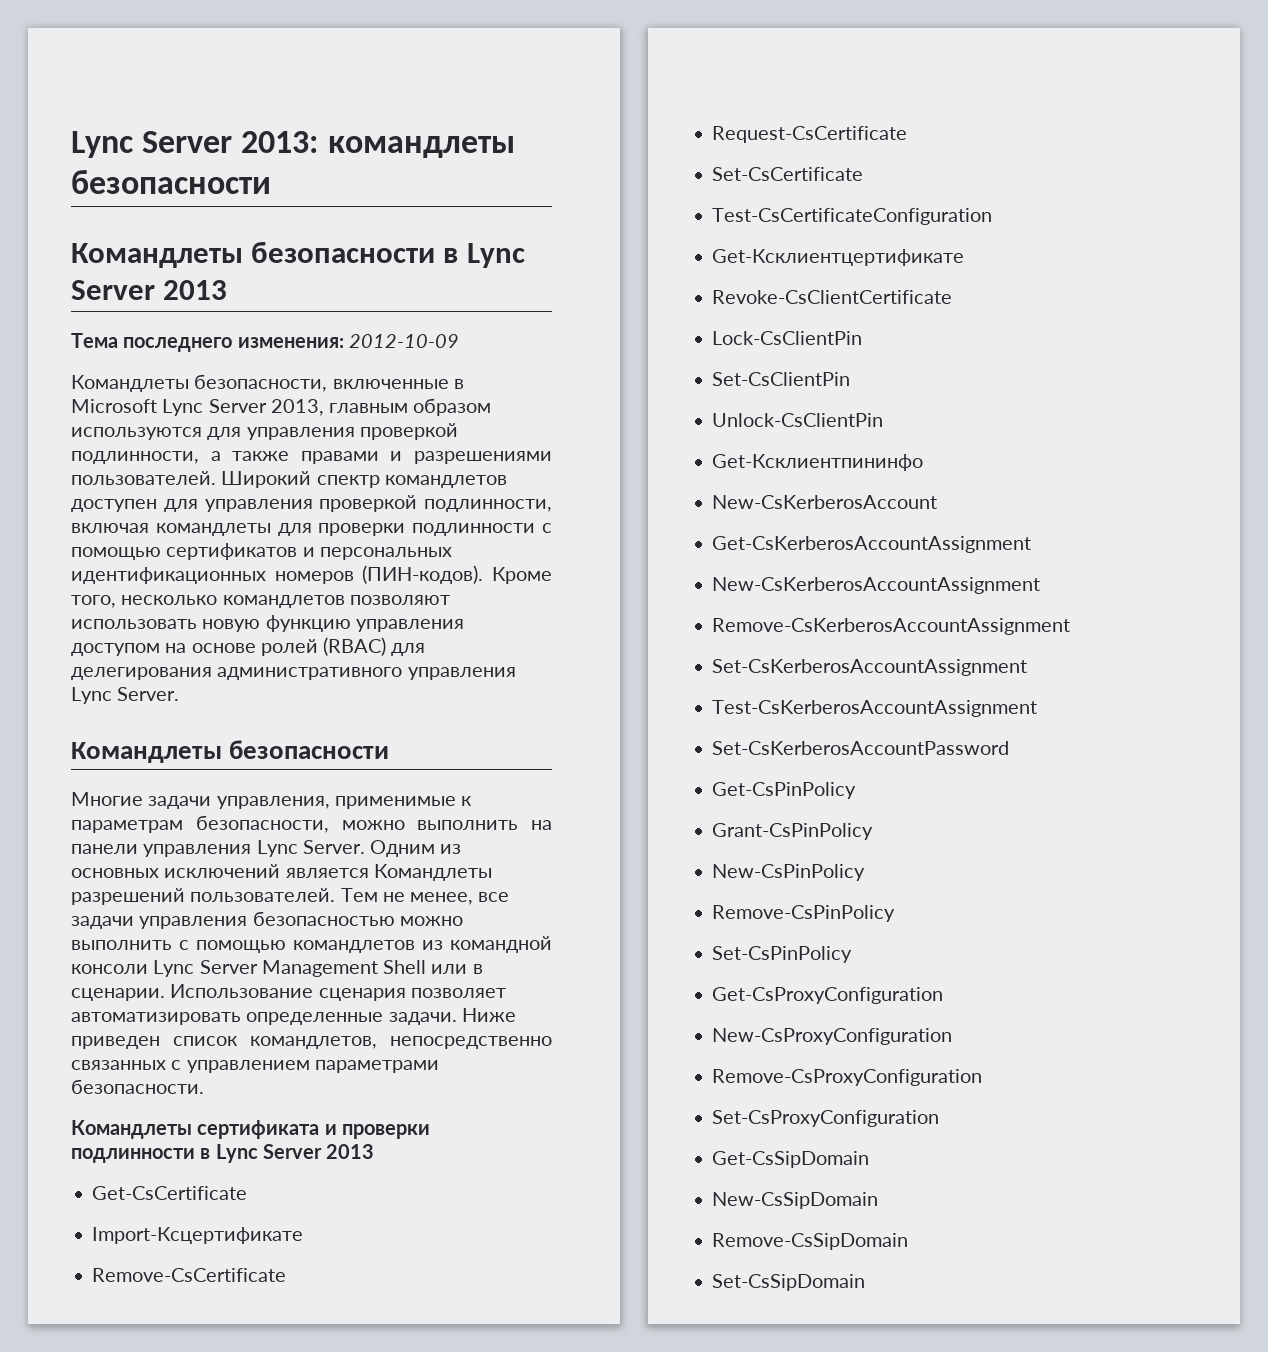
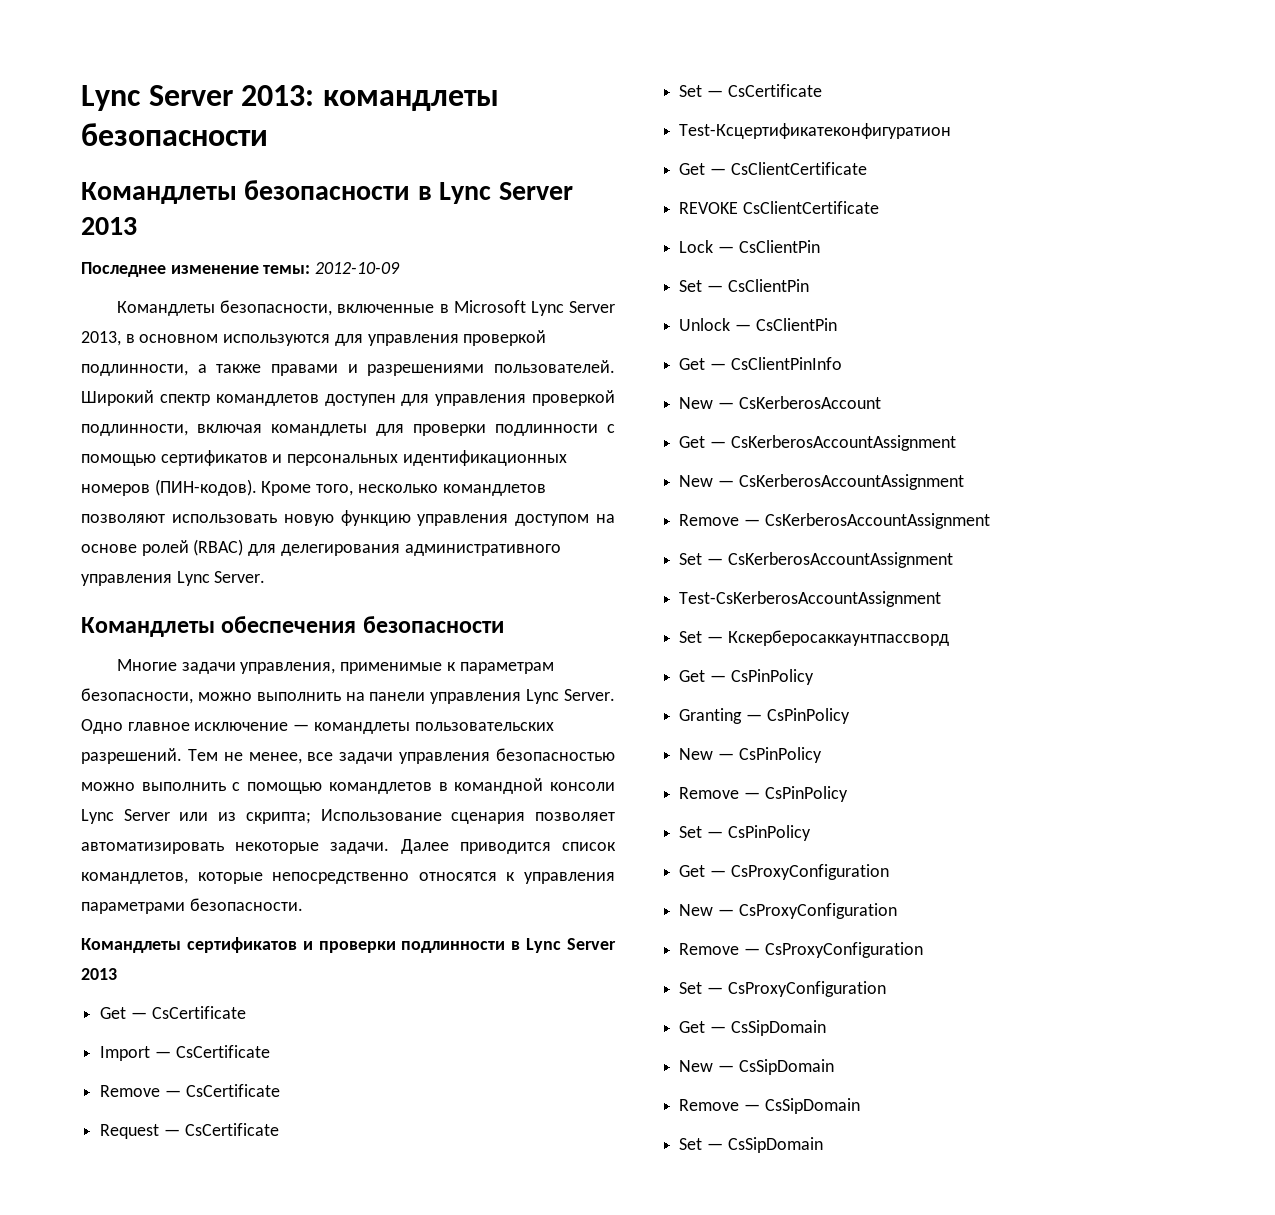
[71,333,344,352] Тема последнего изменения: -> [81,262,311,277] Последнее изменение темы:
[329,398,492,416] главным образом -> [125,334,219,343] в основном
(222, 752) none -> [221,616,357,633] обеспечения
[370,840,462,857] [71,864,492,881] [71,888,336,905] Одним из основных исключений является Командлеты разрешений пользователей. -> [81,719,554,734] [81,748,182,764] Одно главное исключение — командлеты пользовательских разрешений.
[422,940,443,950] из -> [438,782,448,791] в
[261,960,483,977] [71,984,506,1001] [71,1008,516,1025] [71,1036,552,1049] [71,1060,310,1073] Management Shell или в сценарии. Использование сценария позволяет автоматизировать определенные задачи. Ниже приведен список командлетов, непосредственно связанных с управлением -> [179,809,615,824] [81,839,616,854] [81,872,615,884] или из скрипта; Использование сценария позволяет автоматизировать некоторые задачи. Далее приводится список командлетов, которые непосредственно относятся к управления
[197,1120,320,1139] сертификата -> [186,937,297,953] сертификатов
[92,1186,248,1200] [92,1227,304,1244] [92,1268,287,1282] [712,126,908,143] [712,167,864,181] [712,208,993,225] [712,249,965,266] [712,290,953,304] [712,331,863,345] [712,372,851,386] [712,413,884,427] [712,454,924,471] [712,495,938,509] [712,536,1032,553] [712,577,1041,594] [712,618,1071,635] [712,659,1028,676] [712,700,1038,717] [712,741,1010,755] [712,782,857,799] [712,823,874,840] [712,864,866,881] [712,905,896,922] [712,946,853,963] [712,987,944,1004] [712,1028,953,1045] [712,1069,983,1086] [712,1110,940,1127] [712,1151,870,1168] [712,1192,879,1209] [712,1233,909,1250] [712,1274,866,1291] Get-CsCertificate // Import-Ксцертификате // Remove-CsCertificate // Request-CsCertificate // Set-CsCertificate // Test-CsCertificateConfiguration // Get-Ксклиентцертификате // Revoke-CsClientCertificate // Lock-CsClientPin // Set-CsClientPin // Unlock-CsClientPin // Get-Ксклиентпининфо // New-CsKerberosAccount // Get-CsKerberosAccountAssignment // New-CsKerberosAccountAssignment // Remove-CsKerberosAccountAssignment // Set-CsKerberosAccountAssignment // Test-CsKerberosAccountAssignment // Set-CsKerberosAccountPassword // Get-CsPinPolicy // Grant-CsPinPolicy // New-CsPinPolicy // Remove-CsPinPolicy // Set-CsPinPolicy // Get-CsProxyConfiguration // New-CsProxyConfiguration // Remove-CsProxyConfiguration // Set-CsProxyConfiguration // Get-CsSipDomain // New-CsSipDomain // Remove-CsSipDomain // Set-CsSipDomain -> [100,1006,246,1019] [100,1045,270,1061] [100,1084,280,1097] [100,1123,279,1139] [679,84,822,97] [679,123,952,139] [679,162,867,175] [679,201,879,214] [679,240,820,253] [679,279,809,292] [679,318,837,331] [679,357,842,370] [679,396,881,409] [679,435,956,451] [679,474,964,490] [679,513,990,529] [679,552,953,568] [679,591,942,607] [679,630,949,646] [679,669,814,685] [679,708,850,724] [679,747,822,763] [679,786,848,802] [679,825,811,841] [679,864,889,880] [679,903,897,919] [679,942,923,958] [679,981,886,997] [679,1020,826,1036] [679,1059,834,1075] [679,1098,860,1114] [679,1137,823,1153] Get — CsCertificate // Import — CsCertificate // Remove — CsCertificate // Request — CsCertificate // Set — CsCertificate // Test-Ксцертификатеконфигуратион // Get — CsClientCertificate // REVOKE CsClientCertificate // Lock — CsClientPin // Set — CsClientPin // Unlock — CsClientPin // Get — CsClientPinInfo // New — CsKerberosAccount // Get — CsKerberosAccountAssignment // New — CsKerberosAccountAssignment // Remove — CsKerberosAccountAssignment // Set — CsKerberosAccountAssignment // Test-CsKerberosAccountAssignment // Set — Кскерберосаккаунтпассворд // Get — CsPinPolicy // Granting — CsPinPolicy // New — CsPinPolicy // Remove — CsPinPolicy // Set — CsPinPolicy // Get — CsProxyConfiguration // New — CsProxyConfiguration // Remove — CsProxyConfiguration // Set — CsProxyConfiguration // Get — CsSipDomain // New — CsSipDomain // Remove — CsSipDomain // Set — CsSipDomain

